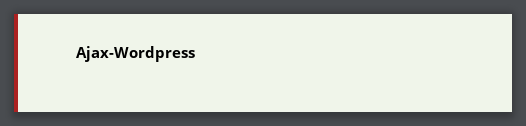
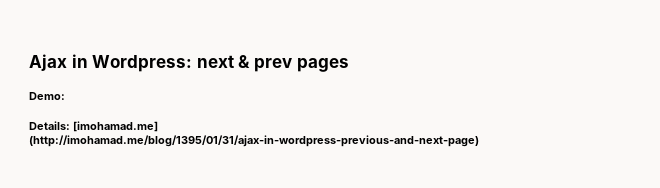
[76,46,195,62] Ajax-Wordpress -> [29,54,349,72] [29,92,65,100] [29,121,158,132] [29,135,479,147] Ajax in Wordpress: next & prev pages // Demo: // Details: [imohamad.me] (http://imohamad.me/blog/1395/01/31/ajax-in-wordpress-previous-and-next-page)

